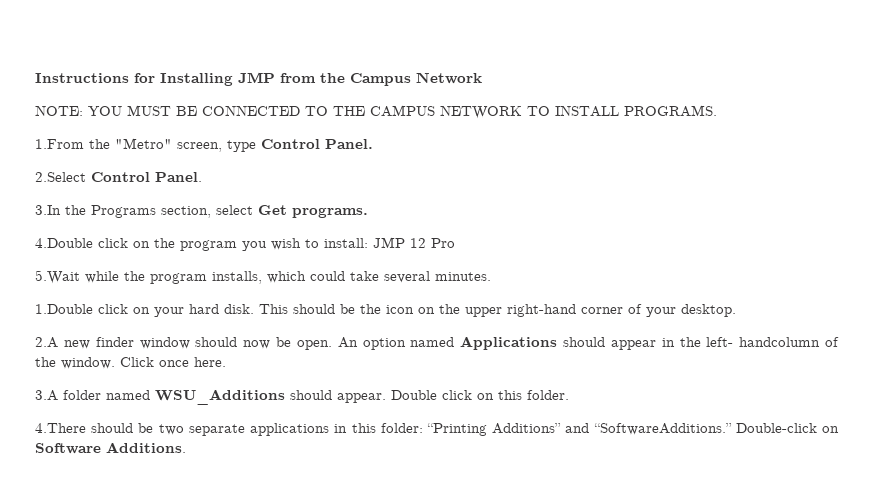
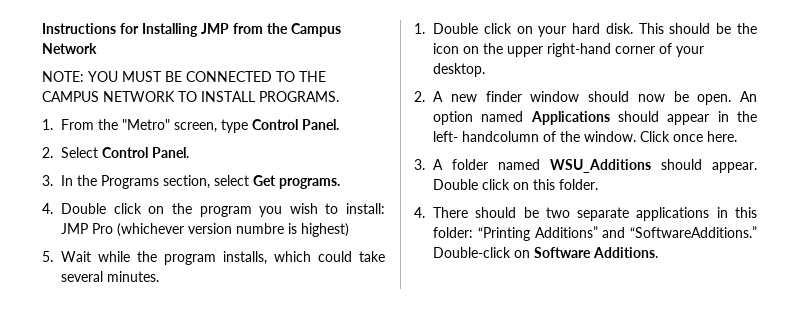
[35,139,84,149] 1.From -> [42,119,95,130] 1. From
[35,172,202,182] [35,205,61,215] 2.Select Control Panel. // 3.In -> [42,147,190,158] [42,175,74,186] 2. Select Control Panel. // 3. In
[35,238,93,248] 4.Double -> [42,203,107,214] 4. Double
[410,238,426,248] 12 -> (89, 228) none
[35,270,80,284] // 5.Wait -> [117,223,350,237] [42,251,92,262] (whichever version numbre is highest) // 5. Wait
[35,304,93,314] 1.Double -> [414,23,479,34] 1. Double
[35,337,58,348] 2.A -> [414,91,444,102] 2. A
[35,390,58,401] 3.A -> [414,159,444,170] 3. A
[35,423,86,433] 4.There -> [414,207,469,218] 4. There

